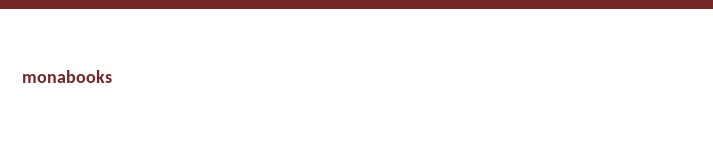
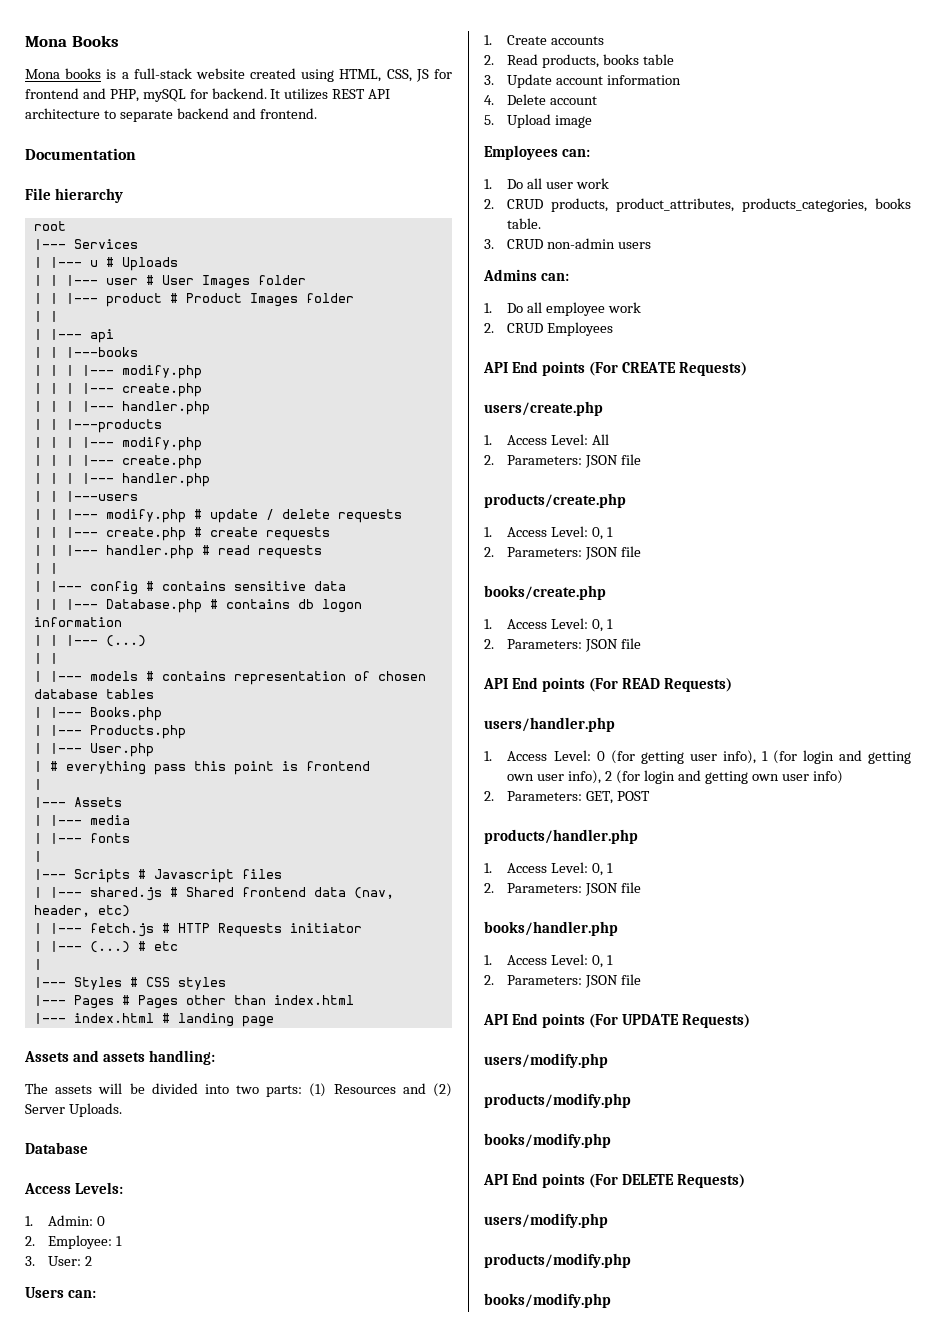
[22,70,112,83] monabooks -> [25,35,119,47] [25,68,453,82] [25,88,391,102] [25,108,317,122] [25,148,136,160] [25,188,124,203] [33,221,66,231] [33,239,138,250] [33,257,178,271] [33,275,306,289] [33,293,354,307] [33,311,58,322] [33,329,114,343] [33,347,138,358] [33,365,202,379] [33,383,202,397] [33,401,210,415] [33,419,162,433] [33,437,202,451] [33,455,202,469] [33,473,210,487] [33,491,138,502] [33,509,402,523] [33,527,330,541] [33,545,322,559] [33,563,58,574] [33,581,346,595] [33,599,362,613] [33,617,122,627] [33,635,146,647] [33,653,58,664] [33,671,426,685] [33,689,154,699] [33,707,162,721] [33,725,186,739] [33,743,154,757] [33,761,370,775] [33,779,42,790] [33,797,122,808] [33,815,130,826] [33,833,130,844] [33,851,42,862] [33,869,282,883] [33,887,394,901] [33,905,130,917] [33,923,362,937] [33,941,178,953] [33,959,42,970] [33,977,226,990] [33,995,354,1009] [33,1013,274,1027] [24,1050,216,1065] [25,1083,453,1097] [25,1103,122,1117] [25,1142,88,1154] [24,1182,123,1194] [25,1215,106,1226] [25,1235,123,1249] [25,1256,93,1266] [25,1287,96,1298] [484,35,605,45] [484,54,675,68] [484,74,682,88] [484,94,598,105] [484,114,593,128] [484,145,590,160] [484,178,610,189] [484,198,911,212] [507,218,542,229] [484,238,652,249] [483,269,569,281] [484,302,642,316] [484,322,614,336] [483,361,748,376] [484,401,603,416] [484,434,610,445] [484,454,642,468] [484,493,626,508] [484,526,614,540] [484,546,642,560] [484,585,606,600] [484,618,614,632] [484,638,642,652] [483,677,733,692] [484,717,615,732] [484,750,911,764] [507,770,843,784] [484,791,651,804] [484,829,638,844] [484,862,614,876] [484,882,642,896] [484,921,618,936] [484,954,614,968] [484,974,642,988] [483,1013,751,1028] [484,1053,608,1068] [484,1093,631,1108] [484,1133,611,1148] [483,1173,746,1188] [484,1213,608,1228] [484,1253,631,1268] [484,1293,611,1308] Mona Books // Mona books is a full-stack website created using HTML, CSS, JS for frontend and PHP, mySQL for backend. It utilizes REST API architecture to separate backend and frontend. // Documentation // File hierarchy // root // |--- Services // | |--- u # Uploads // | | |--- user # User Images folder // | | |--- product # Product Images folder // | | // | |--- api // | | |---books // | | | |--- modify.php // | | | |--- create.php // | | | |--- handler.php // | | |---products // | | | |--- modify.php // | | | |--- create.php // | | | |--- handler.php // | | |---users // | | |--- modify.php # update / delete requests // | | |--- create.php # create requests // | | |--- handler.php # read requests // | | // | |--- config # contains sensitive data // | | |--- Database.php # contains db logon information // | | |--- (...) // | | // | |--- models # contains representation of chosen database tables // | |--- Books.php // | |--- Products.php // | |--- User.php // | # everything pass this point is frontend // | // |--- Assets // | |--- media // | |--- fonts // | // |--- Scripts # Javascript files // | |--- shared.js # Shared frontend data (nav, header, etc) // | |--- fetch.js # HTTP Requests initiator // | |--- (...) # etc // | // |--- Styles # CSS styles // |--- Pages # Pages other than index.html // |--- index.html # landing page // Assets and assets handling: // The assets will be divided into two parts: (1) Resources and (2) Server Uploads. // Database // Access Levels: // 1. Admin: 0 // 2. Employee: 1 // 3. User: 2 // Users can: // 1. Create accounts // 2. Read products, books table // 3. Update account information // 4. Delete account // 5. Upload image // Employees can: // 1. Do all user work // 2. CRUD products, product_attributes, products_categories, books table. // 3. CRUD non-admin users // Admins can: // 1. Do all employee work // 2. CRUD Employees // API End points (For CREATE Requests) // users/create.php // 1. Access Level: All // 2. Parameters: JSON file // products/create.php // 1. Access Level: 0, 1 // 2. Parameters: JSON file // books/create.php // 1. Access Level: 0, 1 // 2. Parameters: JSON file // API End points (For READ Requests) // users/handler.php // 1. Access Level: 0 (for getting user info), 1 (for login and getting own user info), 2 (for login and getting own user info) // 2. Parameters: GET, POST // products/handler.php // 1. Access Level: 0, 1 // 2. Parameters: JSON file // books/handler.php // 1. Access Level: 0, 1 // 2. Parameters: JSON file // API End points (For UPDATE Requests) // users/modify.php // products/modify.php // books/modify.php // API End points (For DELETE Requests) // users/modify.php // products/modify.php // books/modify.php

